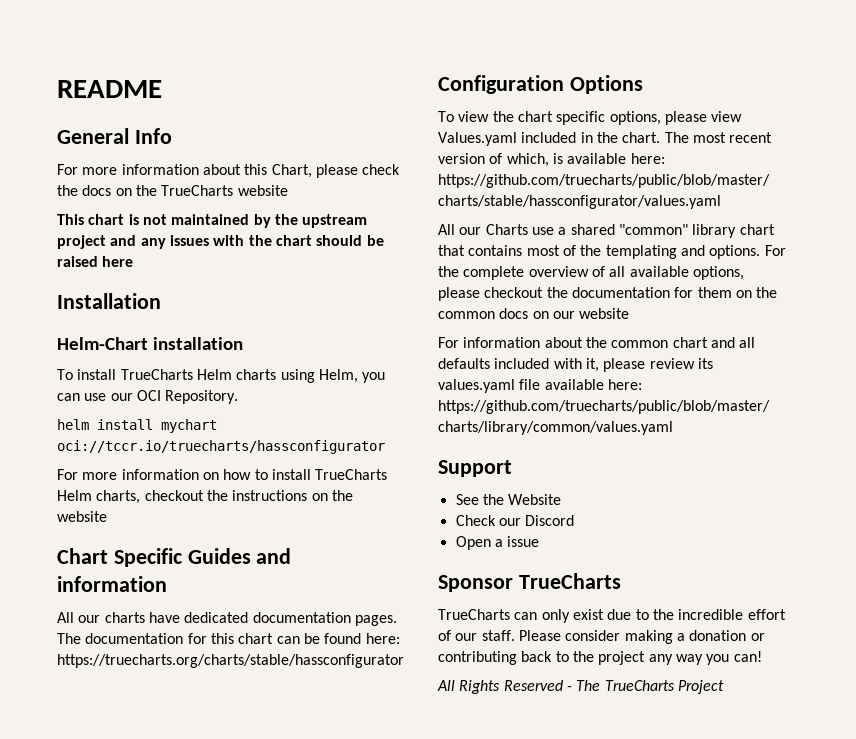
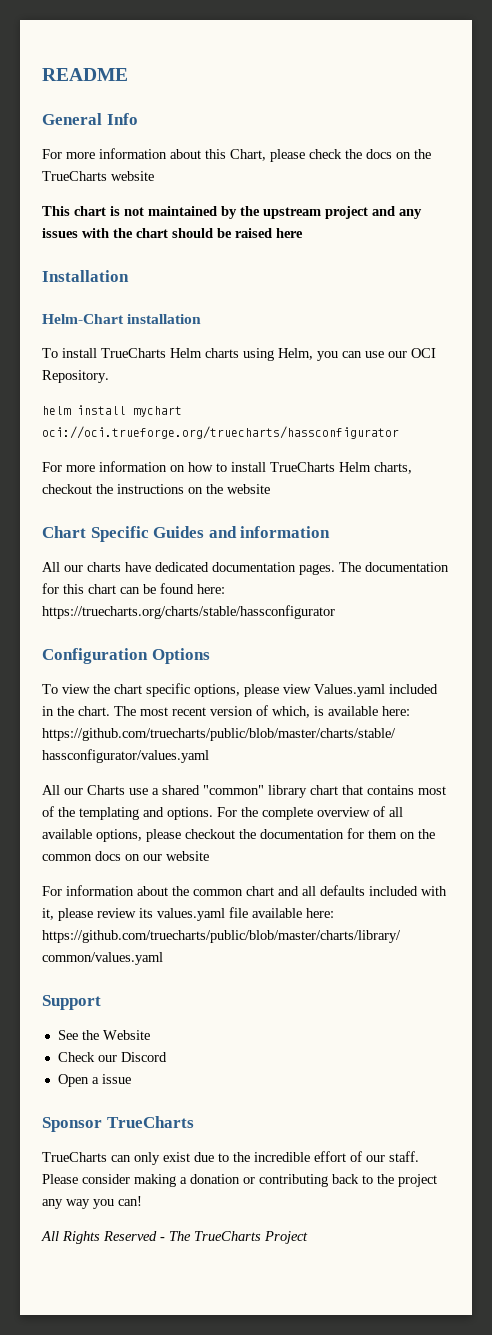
[57,440,385,454] oci://tccr.io/truecharts/hassconfigurator -> [42,426,399,439] oci://oci.trueforge.org/truecharts/hassconfigurator

